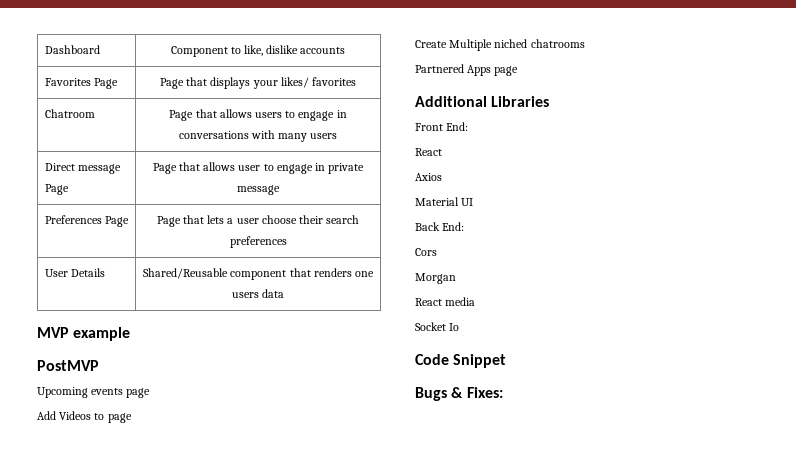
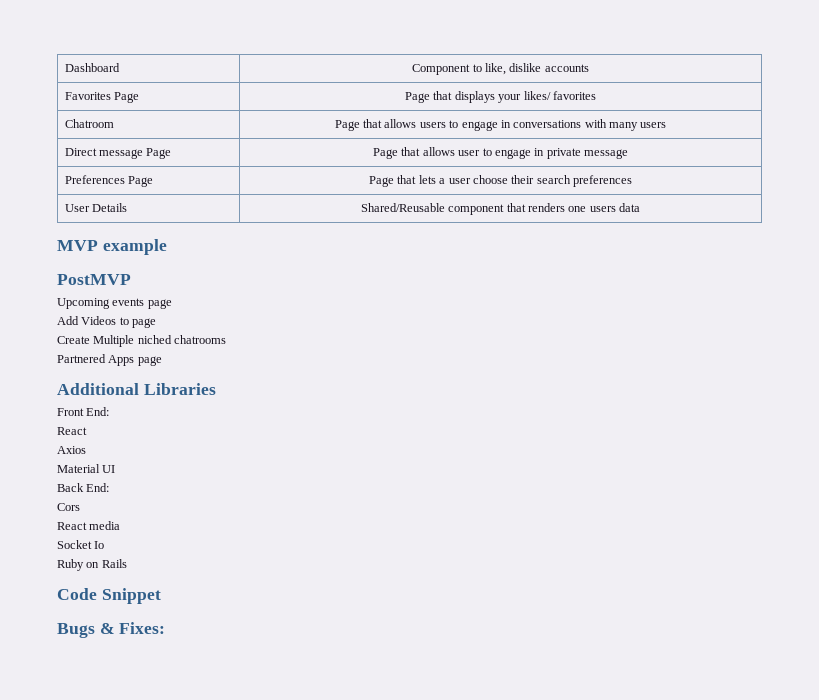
[415,273,456,284] // Morgan -> (80, 507) none
(460, 327) none -> [57,559,127,571] // Ruby on Rails

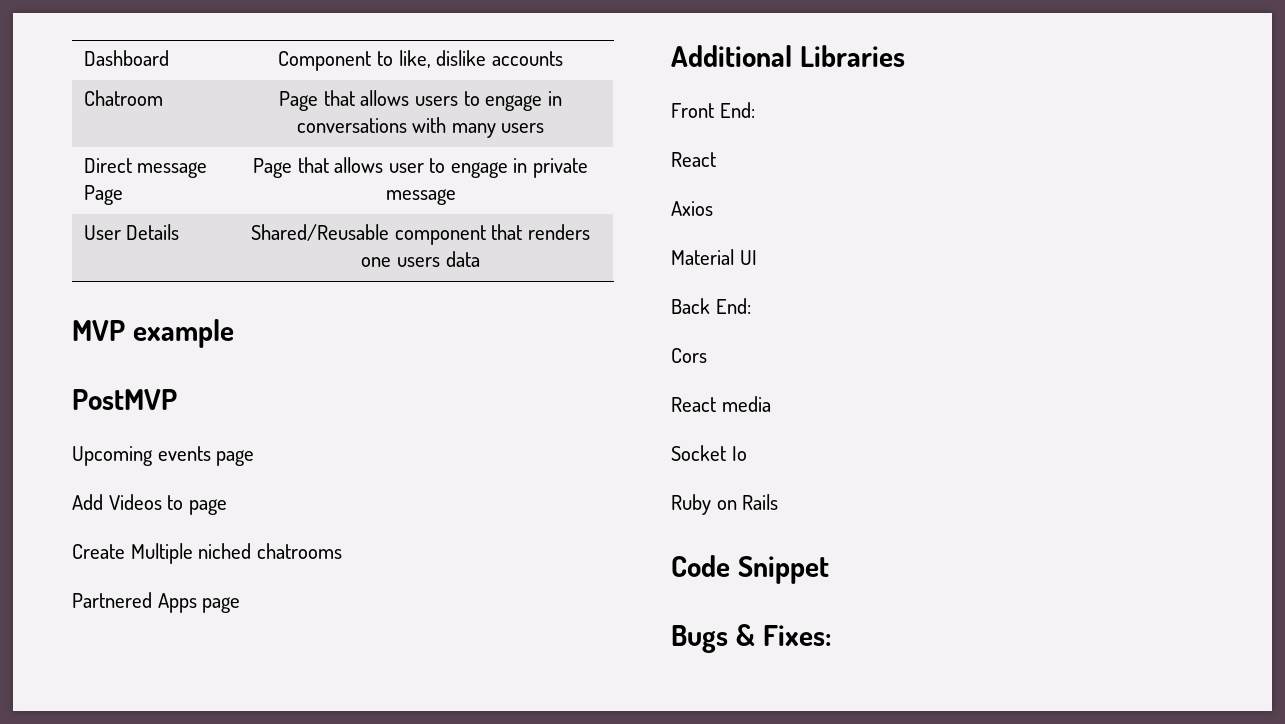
[64,92,139,103] [405,91,596,103] // Favorites Page | Page that displays your likes/ favorites -> (563, 58) none
[64,175,153,187] [369,175,632,187] // Preferences Page | Page that lets a user choose their search preferences -> (456, 197) none

